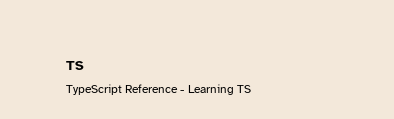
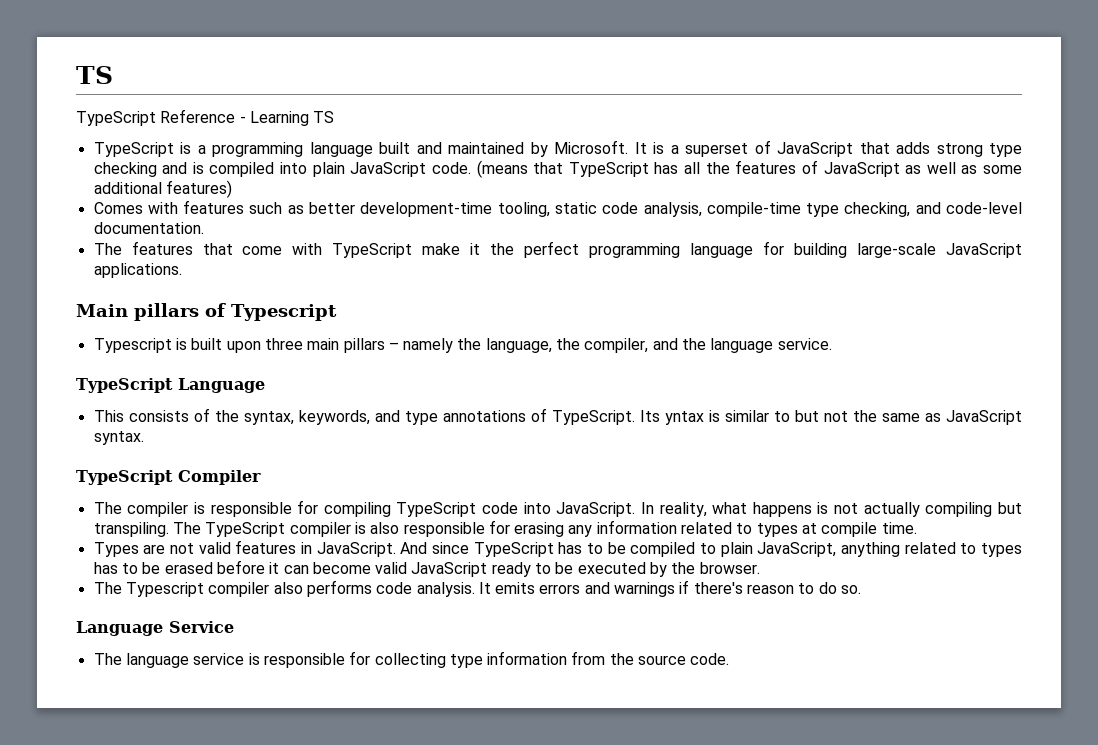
(251, 89) none -> [93,140,1022,157] [93,160,1023,178] [93,180,232,198] [93,200,1022,217] [93,222,204,234] [93,241,1023,258] [93,263,182,278] [76,303,337,321] [93,338,832,353] [76,378,265,393] [93,408,1022,425] [93,431,144,445] [76,470,261,485] [93,500,1022,517] [93,520,917,537] [93,540,1022,557] [93,560,760,577] [93,580,862,597] [76,621,234,636] [93,651,730,668] // TypeScript is a programming language built and maintained by Microsoft. It is a superset of JavaScript that adds strong type checking and is compiled into plain JavaScript code. (means that TypeScript has all the features of JavaScript as well as some additional features) // Comes with features such as better development-time tooling, static code analysis, compile-time type checking, and code-level documentation. // The features that come with TypeScript make it the perfect programming language for building large-scale JavaScript applications. // Main pillars of Typescript // Typescript is built upon three main pillars – namely the language, the compiler, and the language service. // TypeScript Language // This consists of the syntax, keywords, and type annotations of TypeScript. Its yntax is similar to but not the same as JavaScript syntax. // TypeScript Compiler // The compiler is responsible for compiling TypeScript code into JavaScript. In reality, what happens is not actually compiling but transpiling. The TypeScript compiler is also responsible for erasing any information related to types at compile time. // Types are not valid features in JavaScript. And since TypeScript has to be compiled to plain JavaScript, anything related to types has to be erased before it can become valid JavaScript ready to be executed by the browser. // The Typescript compiler also performs code analysis. It emits errors and warnings if there's reason to do so. // Language Service // The language service is responsible for collecting type information from the source code.

